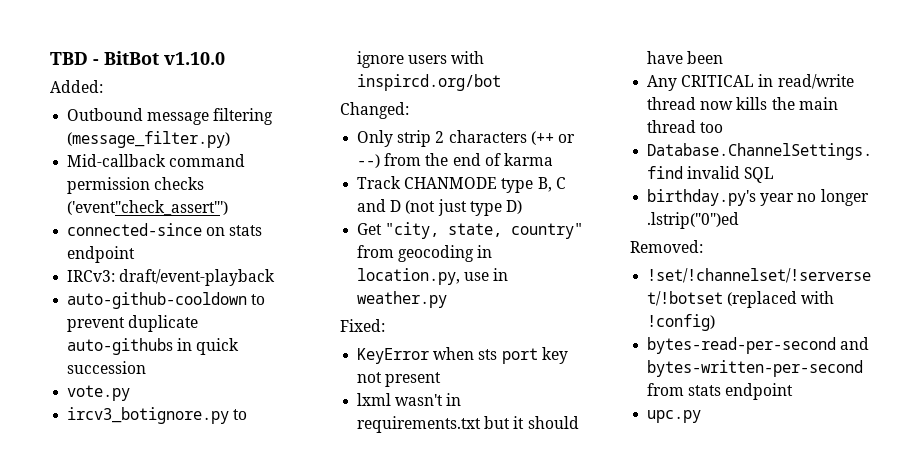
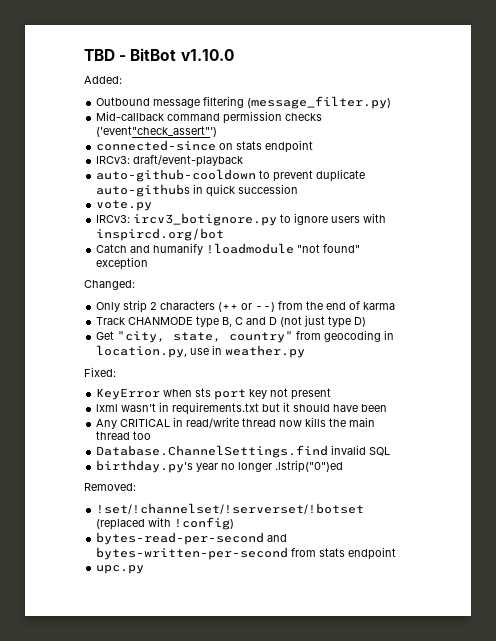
(131, 393) none -> [96,215,131,223] IRCv3:
(502, 82) none -> [96,243,361,255] [96,257,149,270] // Catch and humanify !loadmodule "not found" exception

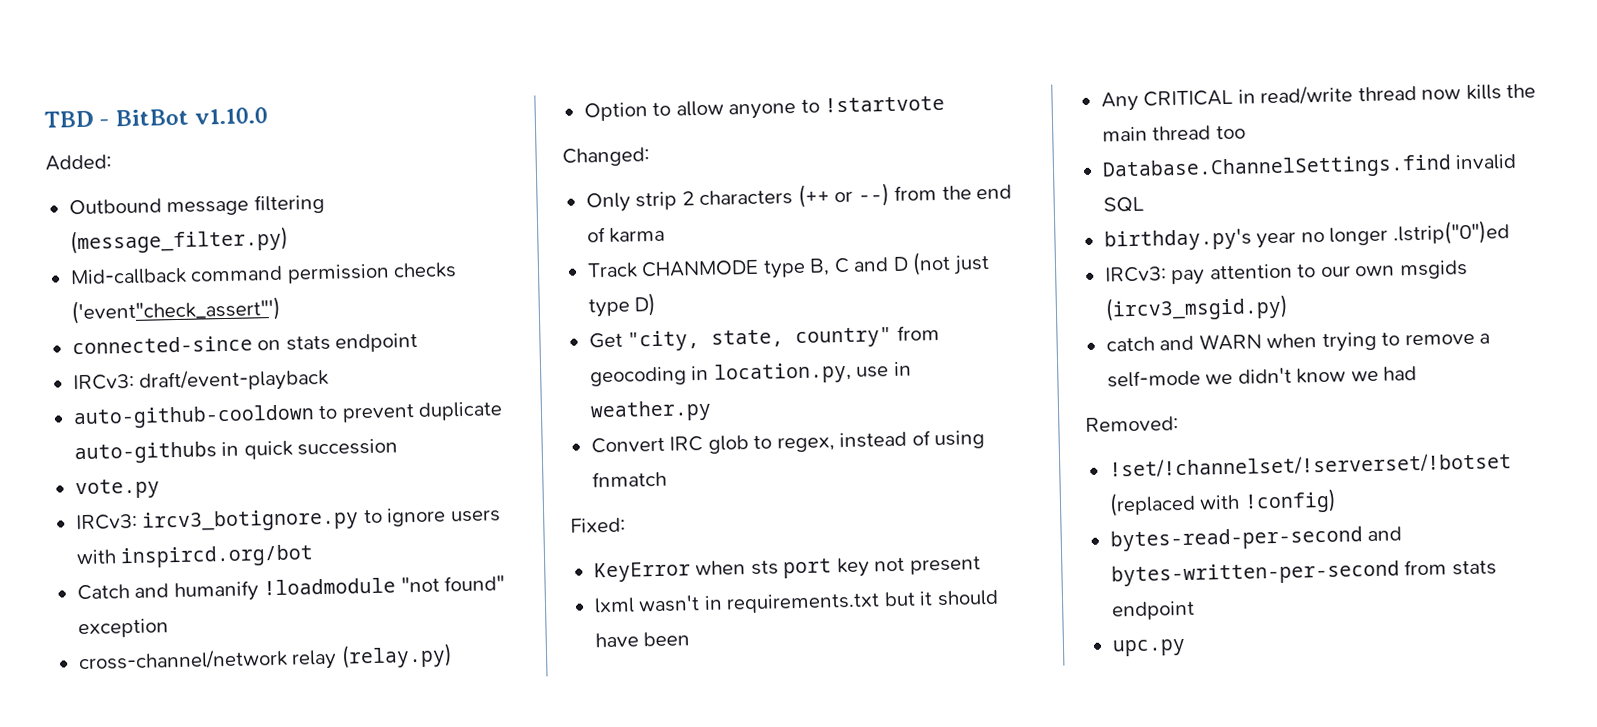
(149, 263) none -> [77,643,453,672] [583,95,946,122] // cross-channel/network relay (relay.py) // Option to allow anyone to !startvote
(306, 351) none -> [590,430,986,454] [591,470,667,488] // Convert IRC glob to regex, instead of using fnmatch
(344, 466) none -> [1104,259,1468,286] [1104,294,1289,322] [1105,331,1491,353] [1106,366,1418,388] // IRCv3: pay attention to our own msgids (ircv3_msgid.py) // catch and WARN when trying to remove a self-mode we didn't know we had

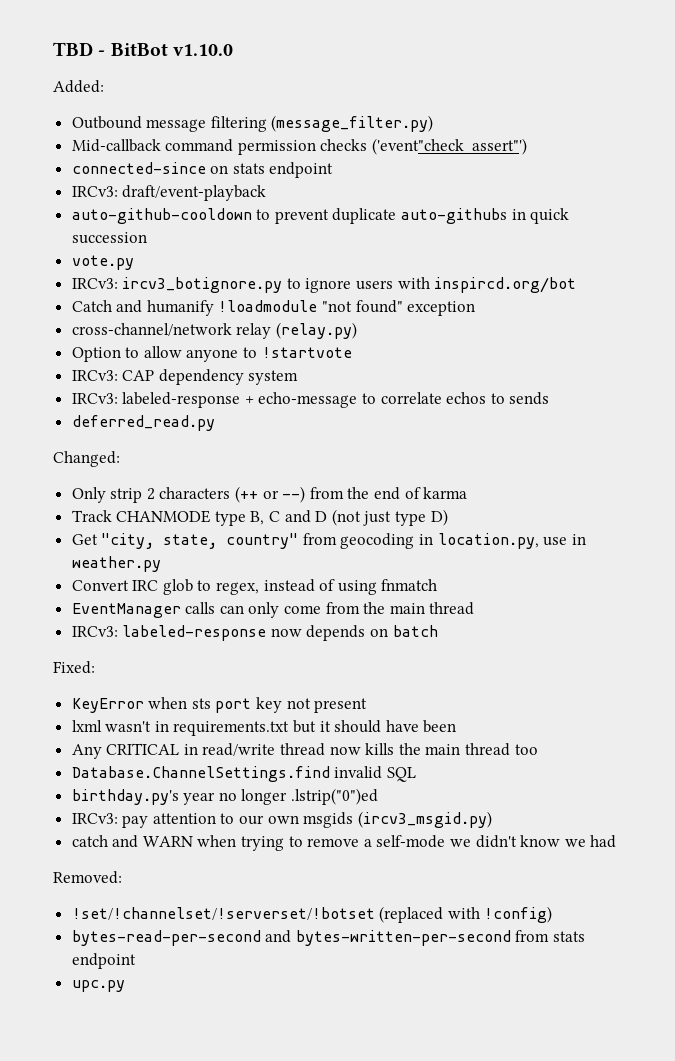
(946, 104) none -> [71,369,299,385] [71,392,550,408] [71,415,215,431] // IRCv3: CAP dependency system // IRCv3: labeled-response + echo-message to correlate echos to sends // deferred_read.py
(667, 479) none -> [71,602,475,618] [71,625,438,641] // EventManager calls can only come from the main thread // IRCv3: labeled-response now depends on batch

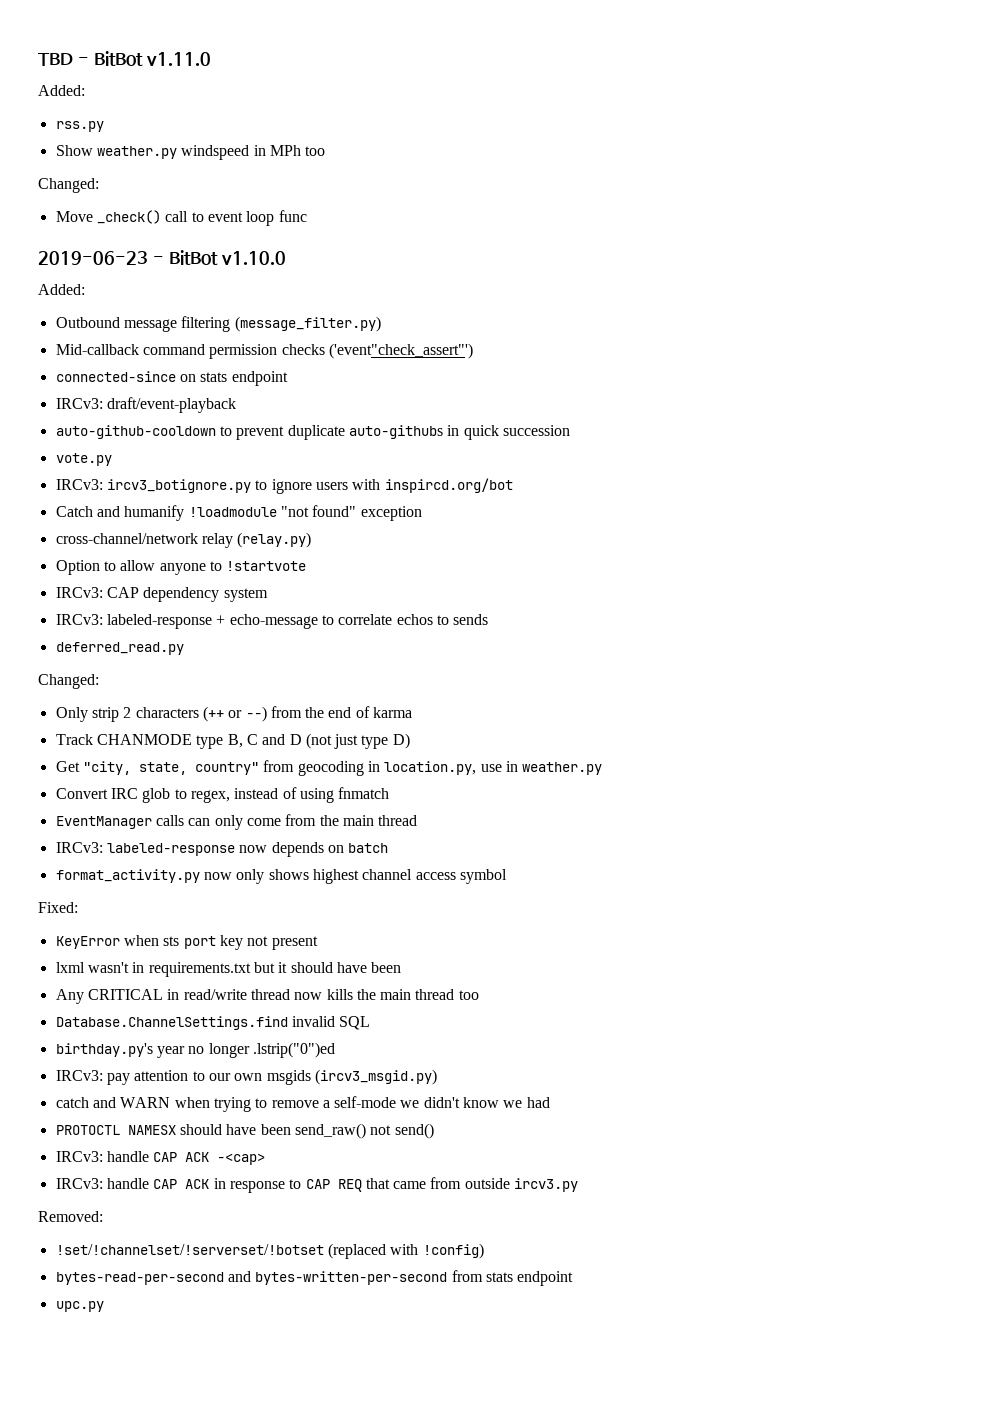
(168, 49) none -> [145,52,211,66] [38,85,85,96] [55,121,104,132] [55,145,326,160] [38,178,99,193] [55,210,307,226] [38,250,218,265] v1.11.0 // Added: // rss.py // Show weather.py windspeed in MPh too // Changed: // Move _check() call to event loop func // 2019-06-23 - BitBot
(438, 631) none -> [55,869,507,884] // format_activity.py now only shows highest channel access symbol
(617, 841) none -> [55,1123,434,1139] [55,1151,266,1165] [55,1177,579,1193] // PROTOCTL NAMESX should have been send_raw() not send() // IRCv3: handle CAP ACK -<cap> // IRCv3: handle CAP ACK in response to CAP REQ that came from outside ircv3.py

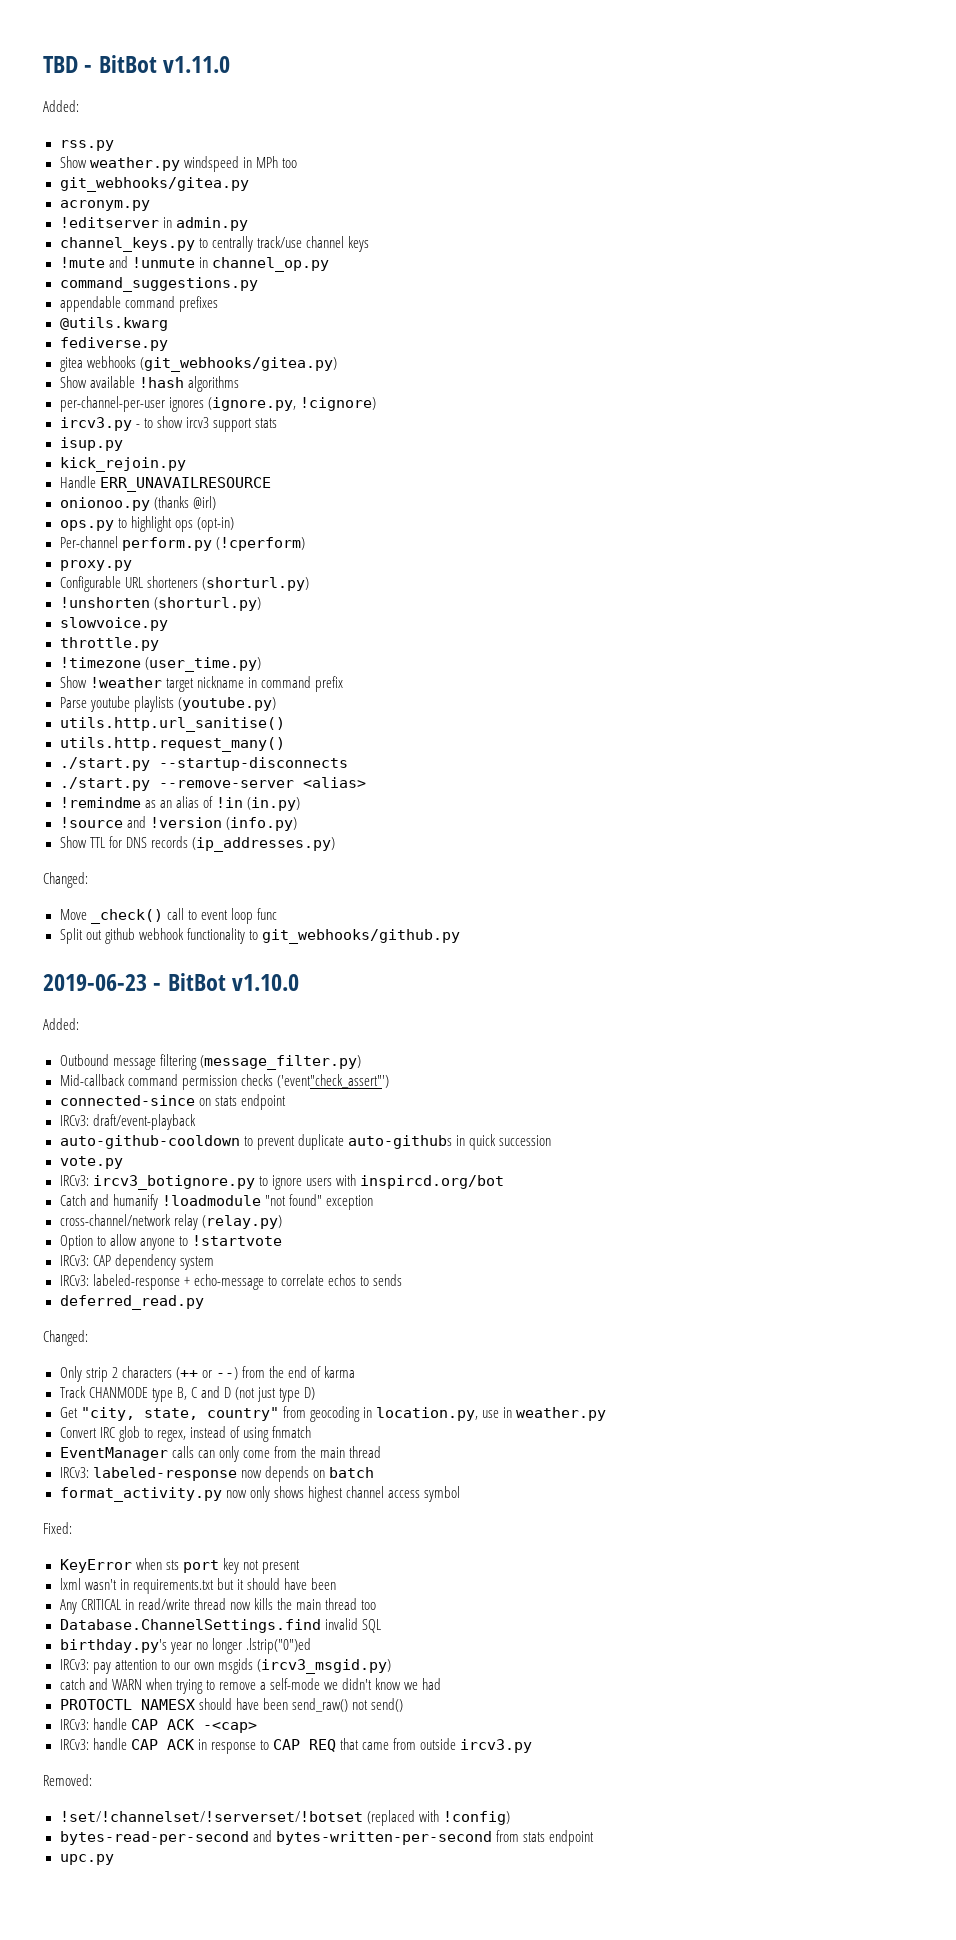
(326, 151) none -> [59,177,249,192] [59,200,150,211] [59,217,248,231] [59,236,369,252] [59,256,329,272] [59,277,258,292] [59,296,218,312] [59,317,168,331] [59,337,168,351] [59,356,337,372] [59,376,239,392] [59,396,376,412] [59,416,277,432] [59,437,123,451] [59,457,186,472] [59,476,271,492] [59,496,216,511] [59,516,234,532] [59,536,305,551] [59,560,132,571] [59,576,309,592] [59,597,261,611] [59,617,168,631] [59,637,159,651] [59,657,261,672] [59,676,343,692] [59,696,276,712] [59,717,285,732] [59,737,285,752] [59,757,348,771] [59,777,366,791] [59,796,300,811] [59,816,297,831] [59,836,335,852] // git_webhooks/gitea.py // acronym.py // !editserver in admin.py // channel_keys.py to centrally track/use channel keys // !mute and !unmute in channel_op.py // command_suggestions.py // appendable command prefixes // @utils.kwarg // fediverse.py // gitea webhooks (git_webhooks/gitea.py) // Show available !hash algorithms // per-channel-per-user ignores (ignore.py, !cignore) // ircv3.py - to show ircv3 support stats // isup.py // kick_rejoin.py // Handle ERR_UNAVAILRESOURCE // onionoo.py (thanks @irl) // ops.py to highlight ops (opt-in) // Per-channel perform.py (!cperform) // proxy.py // Configurable URL shorteners (shorturl.py) // !unshorten (shorturl.py) // slowvoice.py // throttle.py // !timezone (user_time.py) // Show !weather target nickname in command prefix // Parse youtube playlists (youtube.py) // utils.http.url_sanitise() // utils.http.request_many() // ./start.py --startup-disconnects // ./start.py --remove-server <alias> // !remindme as an alias of !in (in.py) // !source and !version (info.py) // Show TTL for DNS records (ip_addresses.py)
(307, 216) none -> [59,928,460,944] // Split out github webhook functionality to git_webhooks/github.py

